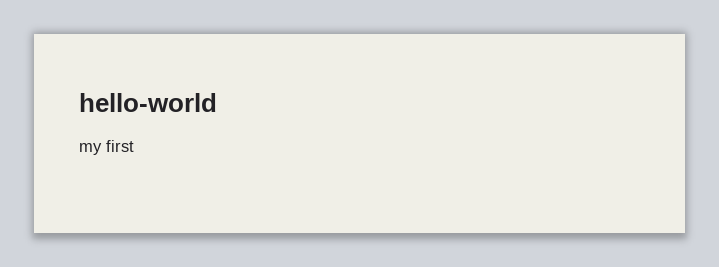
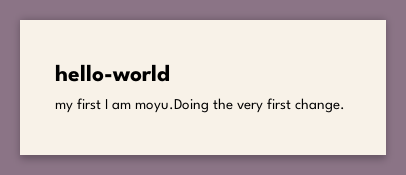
(134, 146) none -> [105,98,346,113] I am moyu.Doing the very first change.

